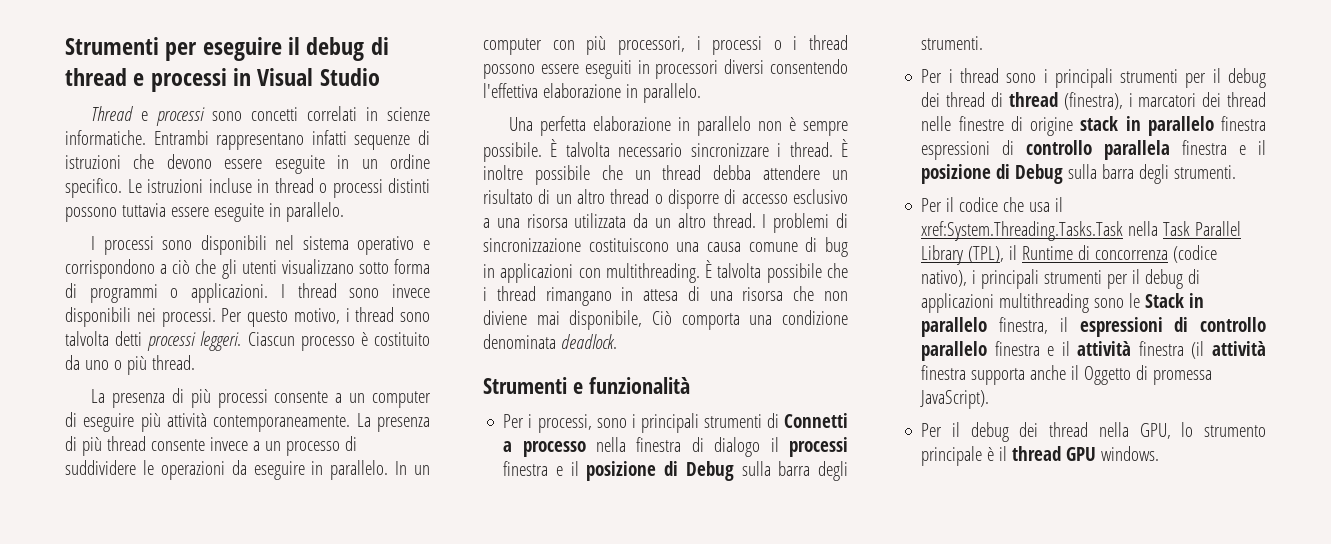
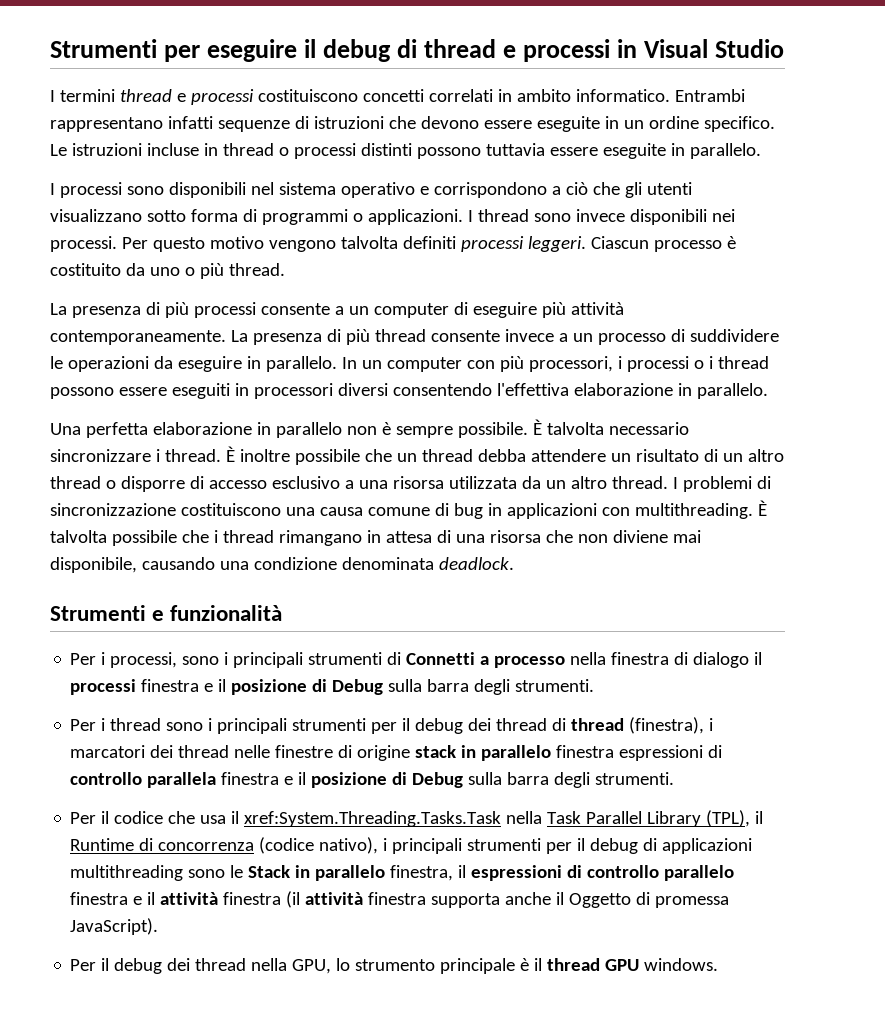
[91,106,243,126] Thread e processi sono -> [50,89,358,105] I termini thread e processi costituiscono
[387,107,430,121] [65,130,146,145] scienze informatiche. -> [516,89,670,102] ambito informatico.
[293,307,430,324] [65,331,143,346] motivo, i thread sono talvolta detti -> [209,236,456,252] motivo vengono talvolta definiti
[652,311,740,330] Ciò comporta -> [141,557,215,570] causando

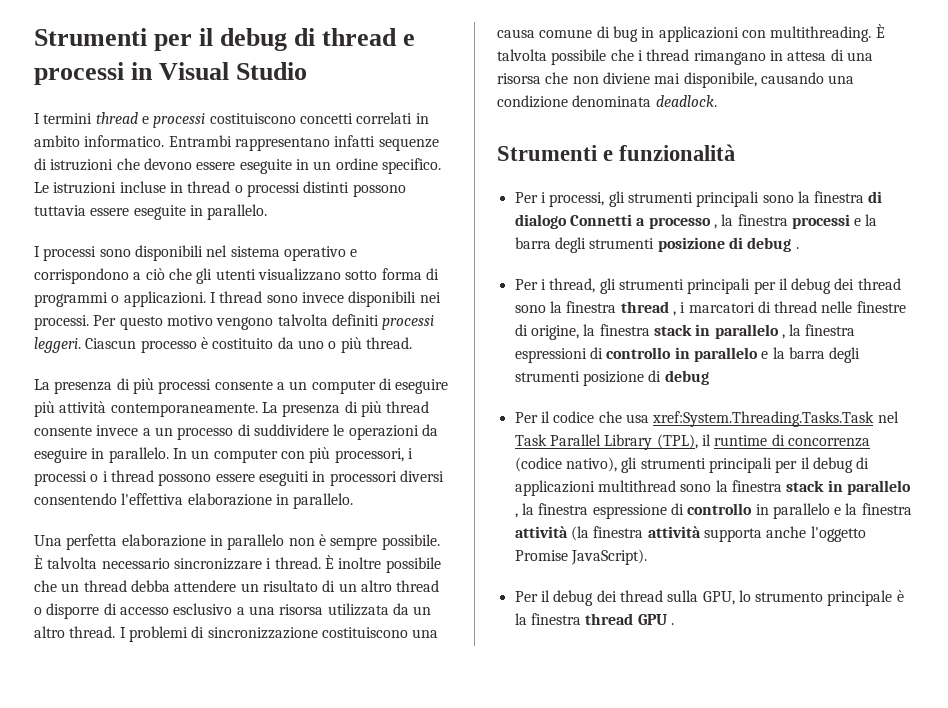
[207,39,298,62] eseguire -> (193, 42) none
[182,652,763,668] [70,679,595,695] [70,718,367,734] sono i principali strumenti di Connetti a processo nella finestra di dialogo il processi finestra e il posizione di Debug sulla barra degli strumenti. // Per i thread sono i principali strumenti -> [608,191,883,207] [514,214,878,229] [514,237,799,253] [514,278,751,294] gli strumenti principali sono la finestra di dialogo Connetti a processo , la finestra processi e la barra degli strumenti posizione di debug . // Per i thread, gli strumenti principali
[552,717,705,734] di thread (finestra), -> [514,301,676,316] sono la finestra thread ,
[150,745,174,758] dei -> [757,301,771,313] di
[357,745,552,761] origine stack in parallelo -> [530,324,802,340] origine, la finestra stack in parallelo , la
[147,772,675,788] parallela finestra e il posizione di Debug sulla barra degli strumenti. -> [674,347,861,363] [514,370,709,386] in parallelo e la barra degli strumenti posizione di debug
[231,811,543,827] il xref:System.Threading.Tasks.Task nella -> [652,411,899,427] xref:System.Threading.Tasks.Task nel
[70,838,135,851] Runtime -> [714,435,768,446] runtime
[383,838,542,854] i principali strumenti -> [621,457,772,473] gli strumenti principali
[70,865,735,881] [70,891,730,908] multithreading sono le Stack in parallelo finestra, il espressioni di controllo parallelo finestra e il attività finestra (il attività finestra supporta anche il Oggetto di promessa -> [597,480,911,495] [514,503,912,519] [514,526,866,542] [514,550,568,561] multithread sono la finestra stack in parallelo , la finestra espressione di controllo in parallelo e la finestra attività (la finestra attività supporta anche l'oggetto Promise
[251,958,288,971] nella -> [667,590,699,602] sulla
[534,958,543,971] il -> [514,613,581,625] la finestra
[644,958,719,971] windows. -> [670,623,674,625] .

